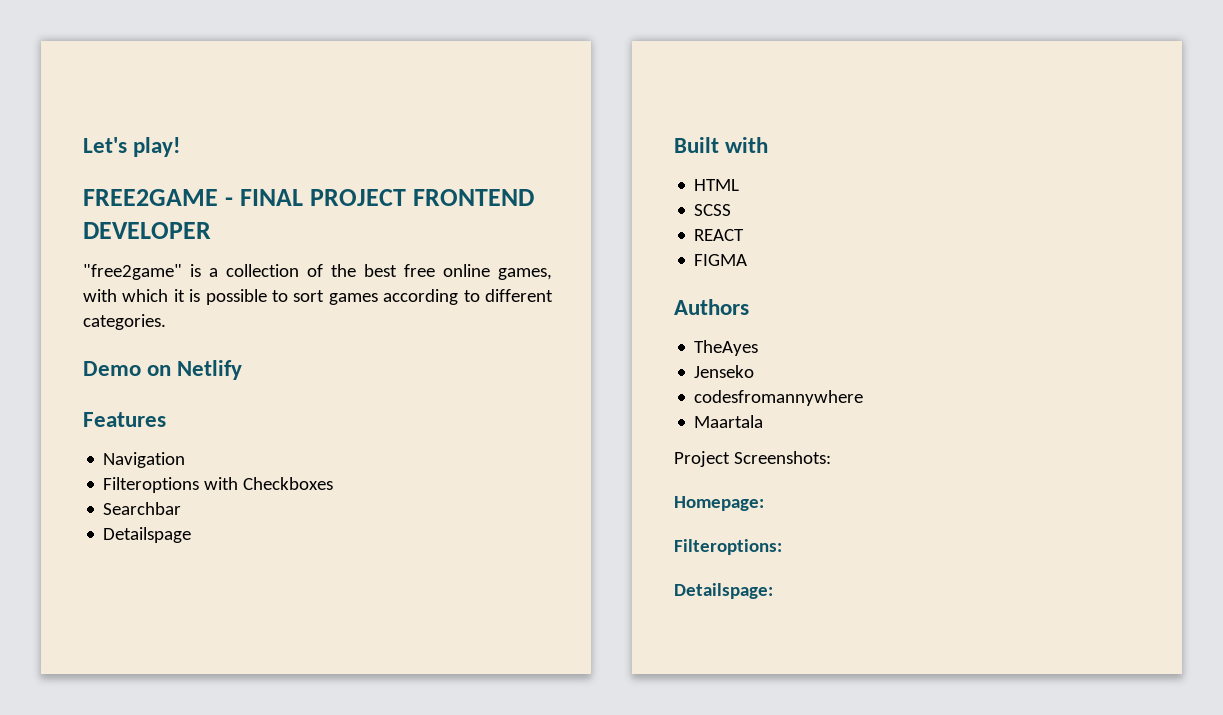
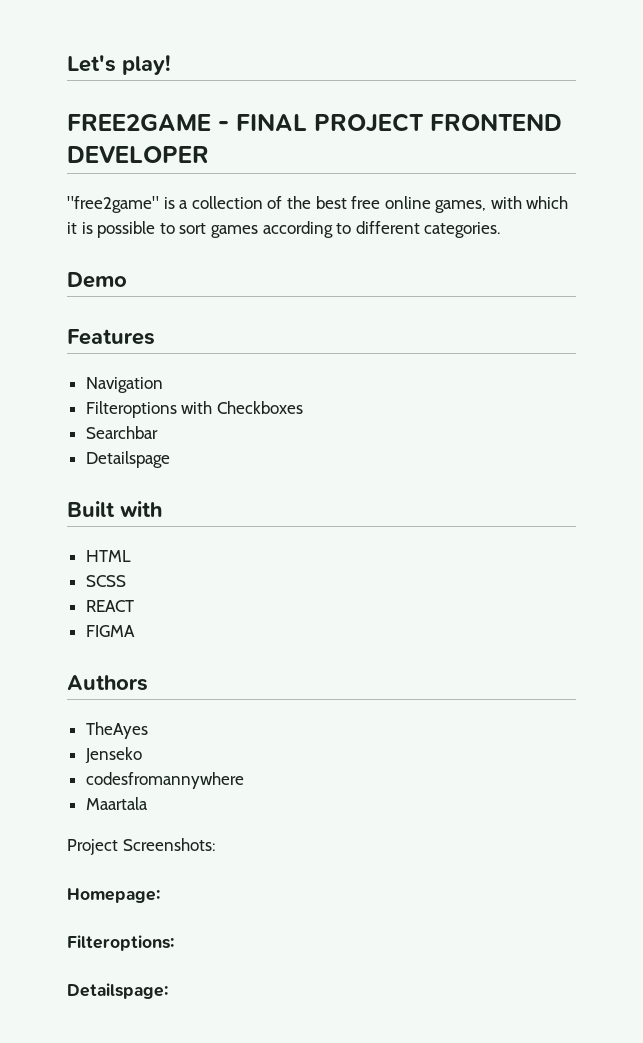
[147,360,243,380] on Netlify -> (127, 280) none

